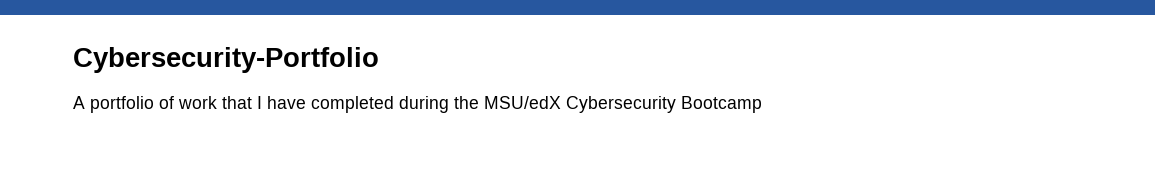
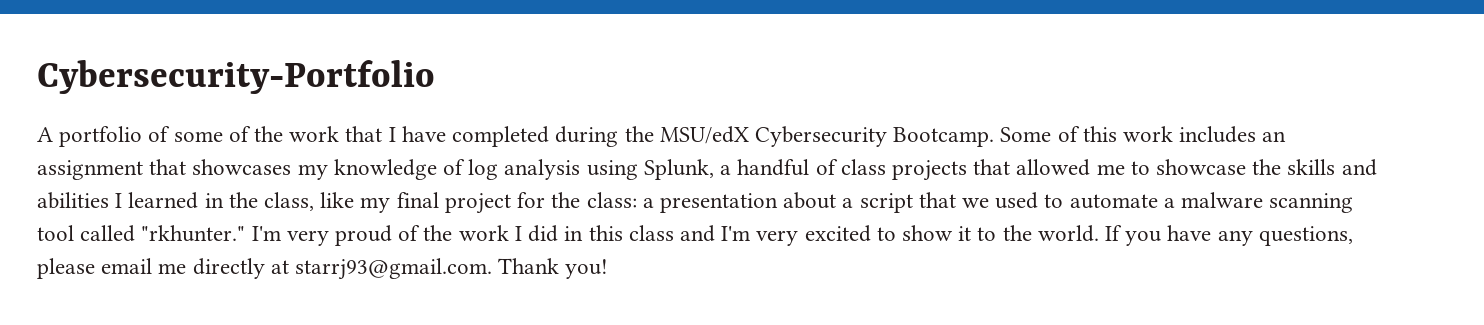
(174, 102) none -> [173,126,284,142] some of the
[681,96,762,113] Bootcamp -> [893,126,1287,147] [37,159,1377,181] [37,192,1354,214] [37,225,1353,246] [37,258,609,280] Bootcamp. Some of this work includes an assignment that showcases my knowledge of log analysis using Splunk, a handful of class projects that allowed me to showcase the skills and abilities I learned in the class, like my final project for the class: a presentation about a script that we used to automate a malware scanning tool called "rkhunter." I'm very proud of the work I did in this class and I'm very excited to show it to the world. If you have any questions, please email me directly at starrj93@gmail.com. Thank you!

